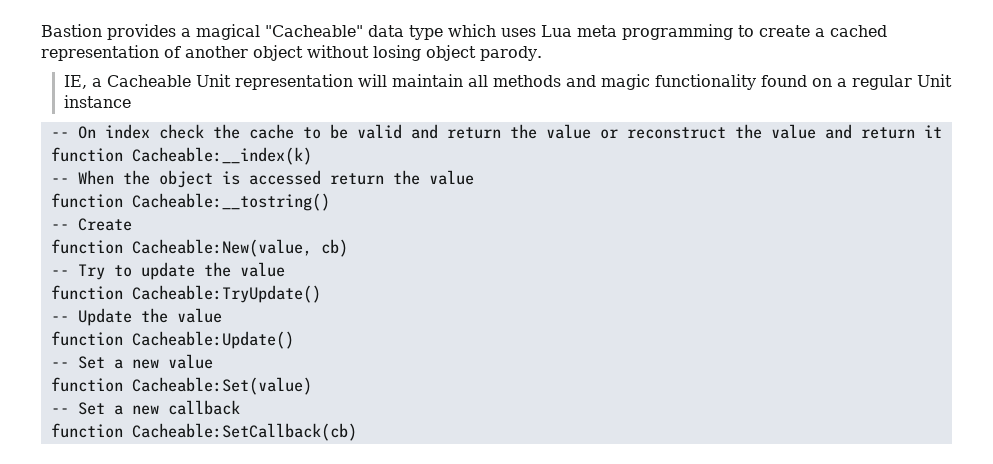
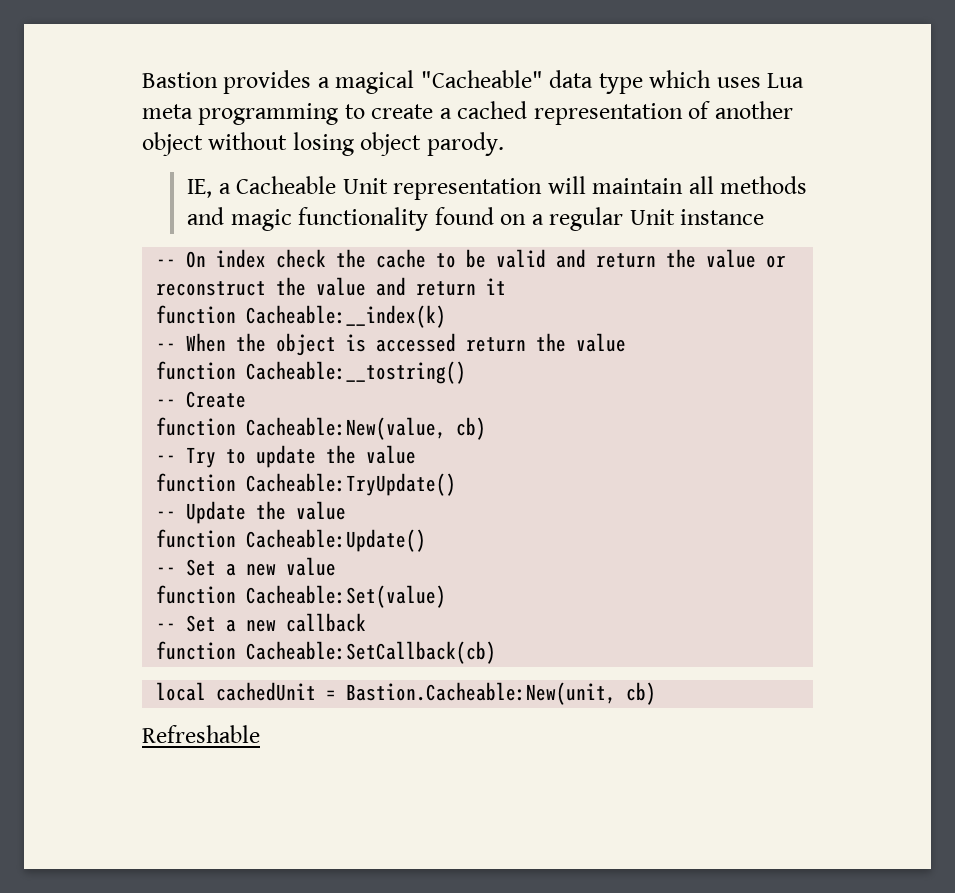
(357, 432) none -> [156,682,657,705] [142,725,260,743] // local cachedUnit = Bastion.Cacheable:New(unit, cb) // Refreshable

